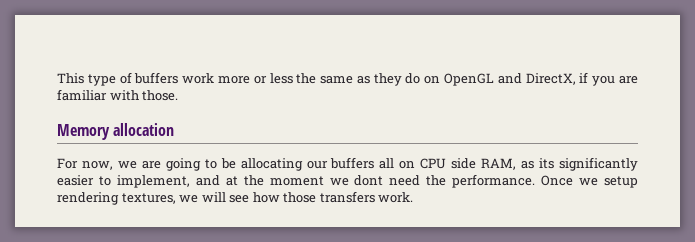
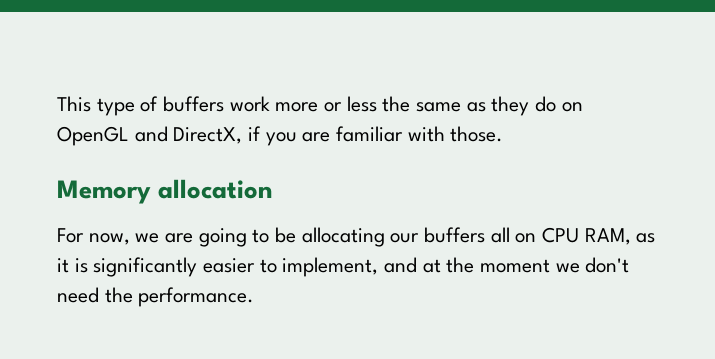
[451,158,477,169] side -> (580, 235) none
[539,158,555,169] its -> [57,258,88,273] it is
[354,175,384,186] dont -> [585,257,630,273] don't
[541,175,639,188] [57,191,414,205] Once we setup rendering textures, we will see how those transfers work. -> (255, 297) none

